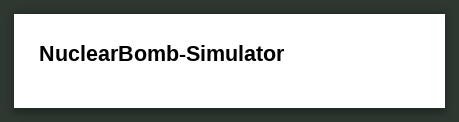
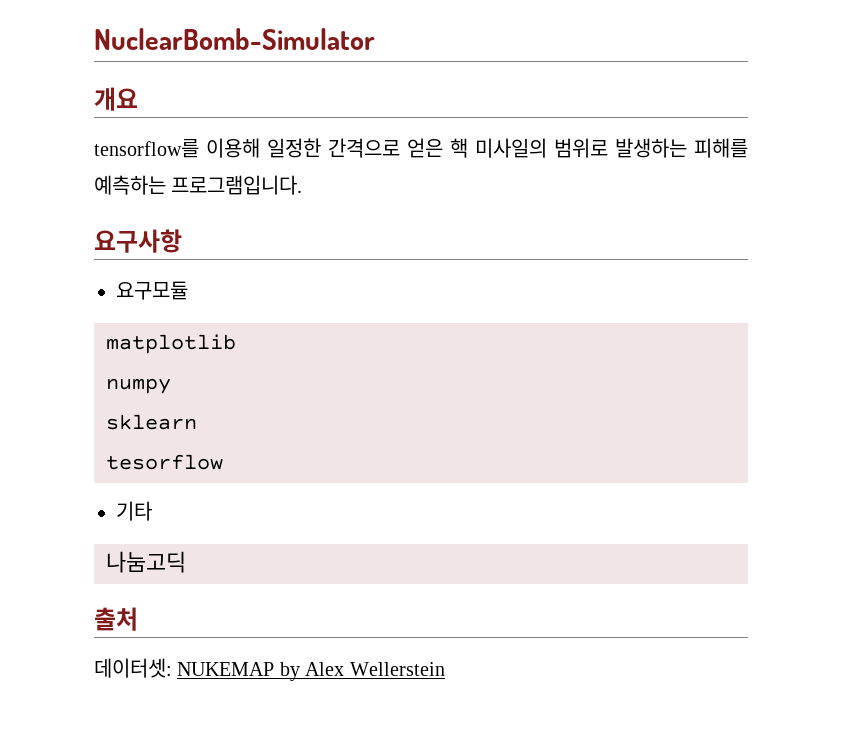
(285, 53) none -> [94,87,138,111] [94,138,748,158] [94,175,303,195] [94,229,182,253] [116,281,188,300] [106,334,236,354] [106,378,171,394] [106,414,197,430] [106,454,223,470] [116,501,152,521] [106,551,186,573] [94,607,138,631] [94,658,445,681] // 개요 // tensorflow를 이용해 일정한 간격으로 얻은 핵 미사일의 범위로 발생하는 피해를 예측하는 프로그램입니다. // 요구사항 // 요구모듈 // matplotlib // numpy // sklearn // tesorflow // 기타 // 나눔고딕 // 출처 // 데이터셋: NUKEMAP by Alex Wellerstein

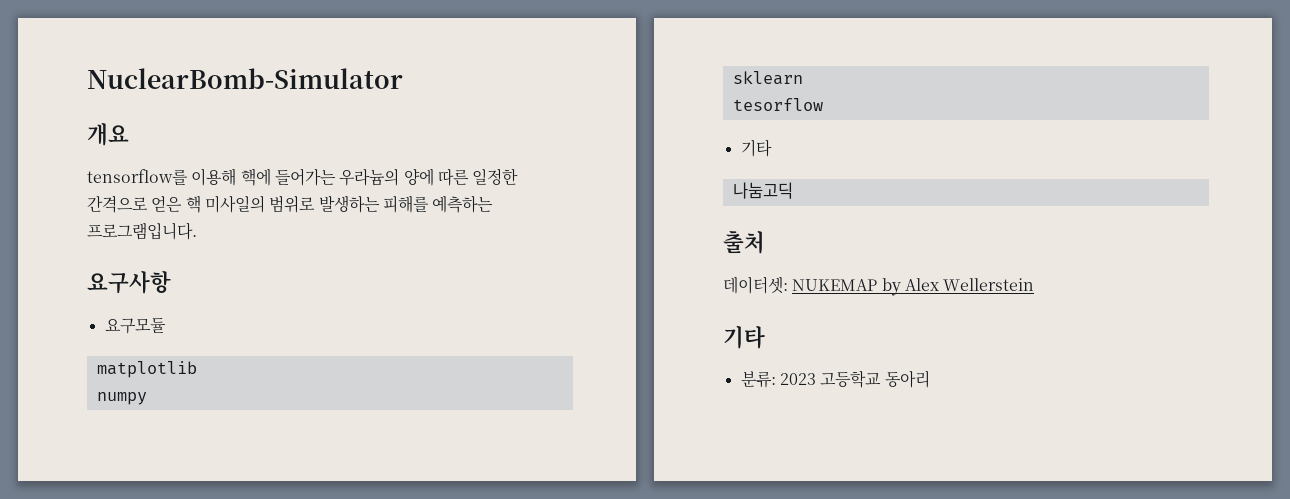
(260, 148) none -> [240,168,469,186] 핵에 들어가는 우라늄의 양에 따른
(445, 669) none -> [723,325,765,349] [740,370,930,388] // 기타 // 분류: 2023 고등학교 동아리

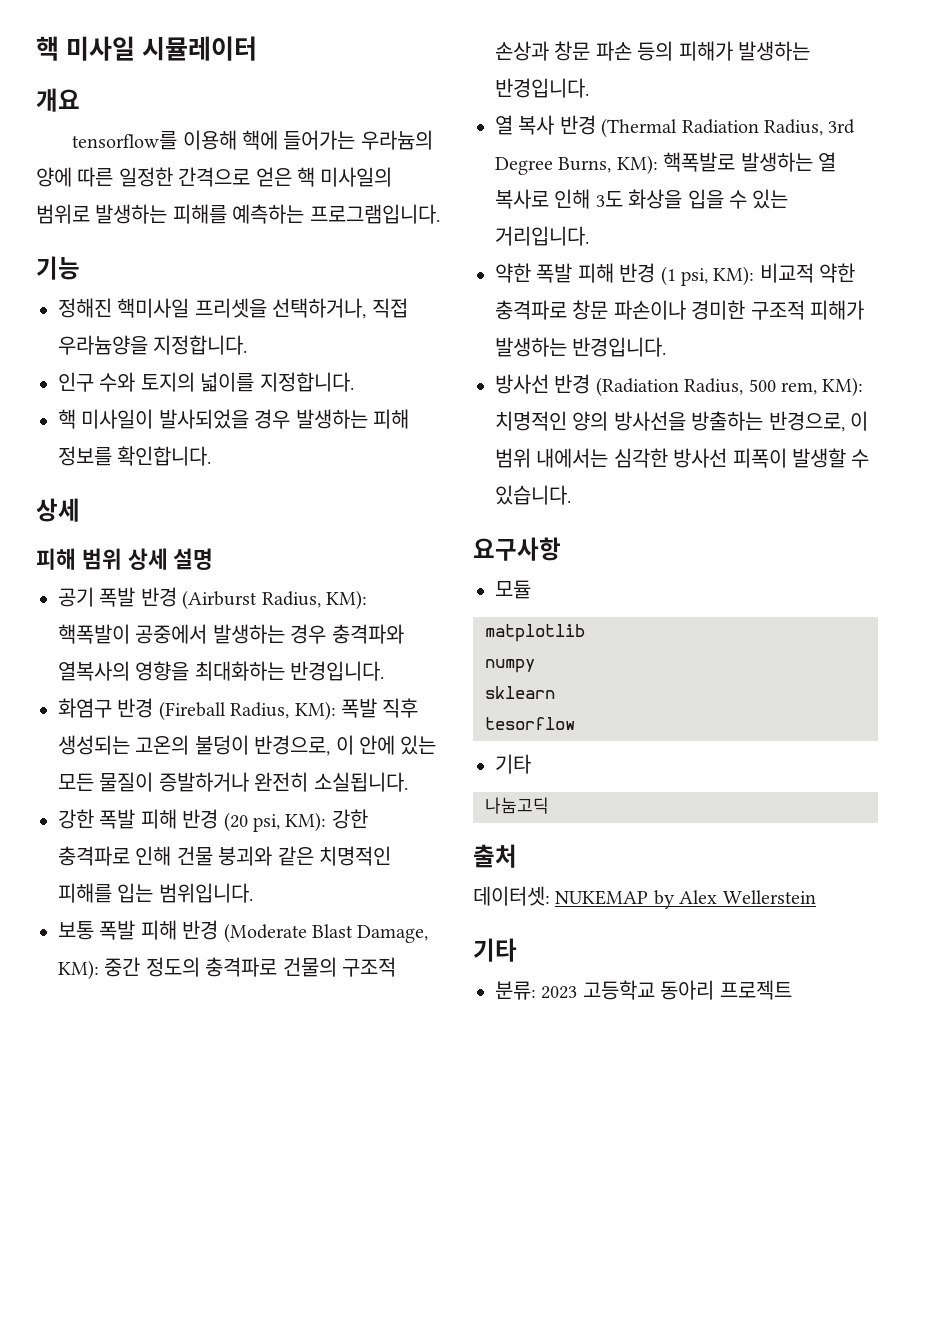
[87,68,403,89] NuclearBomb-Simulator -> [36,36,257,61] 핵 미사일 시뮬레이터
(197, 231) none -> [36,256,80,280] [58,298,408,319] [58,335,248,355] [58,372,354,392] [58,409,409,429] [58,446,212,466] [36,498,80,522] [36,548,214,570] [58,587,367,610] [58,624,404,644] [58,661,385,681] [58,698,419,721] [58,735,437,756] [58,772,408,792] [58,809,368,832] [58,846,391,866] [58,883,253,903] [58,920,429,943] [58,957,396,980] [495,41,810,61] [495,78,589,98] [495,115,856,138] [495,152,836,175] [495,189,789,209] [495,226,589,246] [495,263,856,286] [495,300,864,320] [495,337,667,357] [495,374,864,397] [495,411,868,432] [495,448,870,468] [495,485,571,505] // 기능 // 정해진 핵미사일 프리셋을 선택하거나, 직접 우라늄양을 지정합니다. // 인구 수와 토지의 넓이를 지정합니다. // 핵 미사일이 발사되었을 경우 발생하는 피해 정보를 확인합니다. // 상세 // 피해 범위 상세 설명 // 공기 폭발 반경 (Airburst Radius, KM): 핵폭발이 공중에서 발생하는 경우 충격파와 열복사의 영향을 최대화하는 반경입니다. // 화염구 반경 (Fireball Radius, KM): 폭발 직후 생성되는 고온의 불덩이 반경으로, 이 안에 있는 모든 물질이 증발하거나 완전히 소실됩니다. // 강한 폭발 피해 반경 (20 psi, KM): 강한 충격파로 인해 건물 붕괴와 같은 치명적인 피해를 입는 범위입니다. // 보통 폭발 피해 반경 (Moderate Blast Damage, KM): 중간 정도의 충격파로 건물의 구조적 손상과 창문 파손 등의 피해가 발생하는 반경입니다. // 열 복사 반경 (Thermal Radiation Radius, 3rd Degree Burns, KM): 핵폭발로 발생하는 열 복사로 인해 3도 화상을 입을 수 있는 거리입니다. // 약한 폭발 피해 반경 (1 psi, KM): 비교적 약한 충격파로 창문 파손이나 경미한 구조적 피해가 발생하는 반경입니다. // 방사선 반경 (Radiation Radius, 500 rem, KM): 치명적인 양의 방사선을 방출하는 반경으로, 이 범위 내에서는 심각한 방사선 피폭이 발생할 수 있습니다.
[104,318,166,334] 요구모듈 -> [495,580,531,599] 모듈
(930, 379) none -> [719,980,792,1000] 프로젝트

